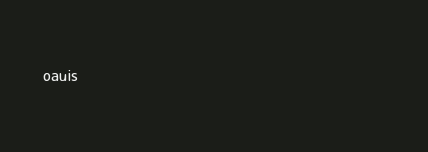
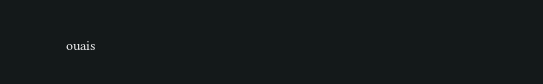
[43,70,78,81] oauis -> [66,41,95,51] ouais

